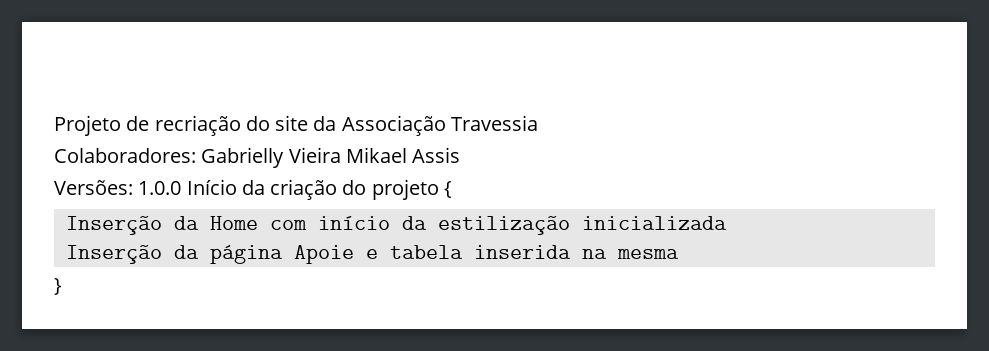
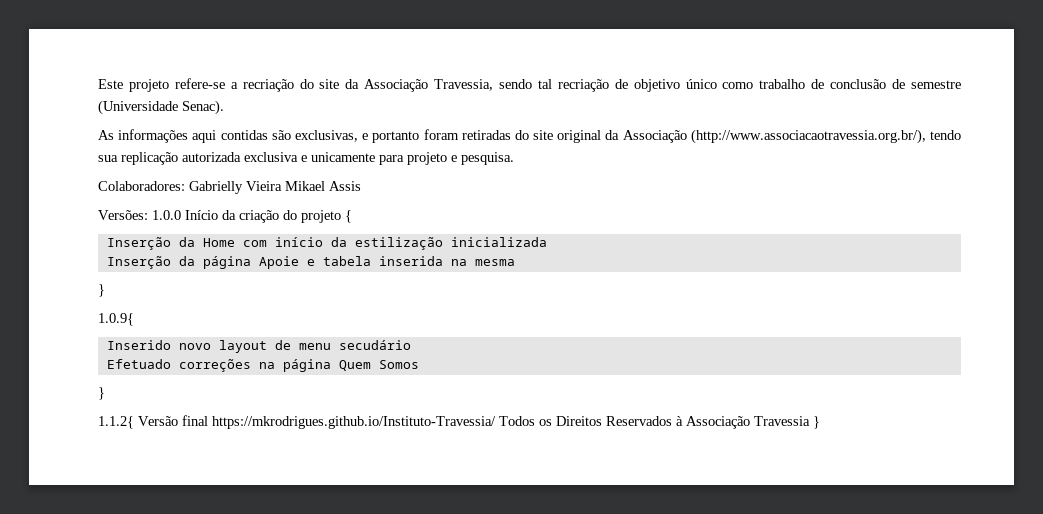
[54,115,150,136] Projeto de -> [98,78,238,92] Este projeto refere-se a
[450,115,538,131] Travessia -> [434,79,962,92] [98,100,224,115] [98,129,961,144] [98,152,514,165] Travessia, sendo tal recriação de objetivo único como trabalho de conclusão de semestre (Universidade Senac). // As informações aqui contidas são exclusivas, e portanto foram retiradas do site original da Associação (http://www.associacaotravessia.org.br/), tendo sua replicação autorizada exclusiva e unicamente para projeto e pesquisa.
(62, 286) none -> [98,313,134,326] [106,340,411,353] [106,359,419,372] [98,387,105,400] [98,415,820,429] // 1.0.9{ // Inserido novo layout de menu secudário // Efetuado correções na página Quem Somos // } // 1.1.2{ Versão final https://mkrodrigues.github.io/Instituto-Travessia/ Todos os Direitos Reservados à Associação Travessia }

